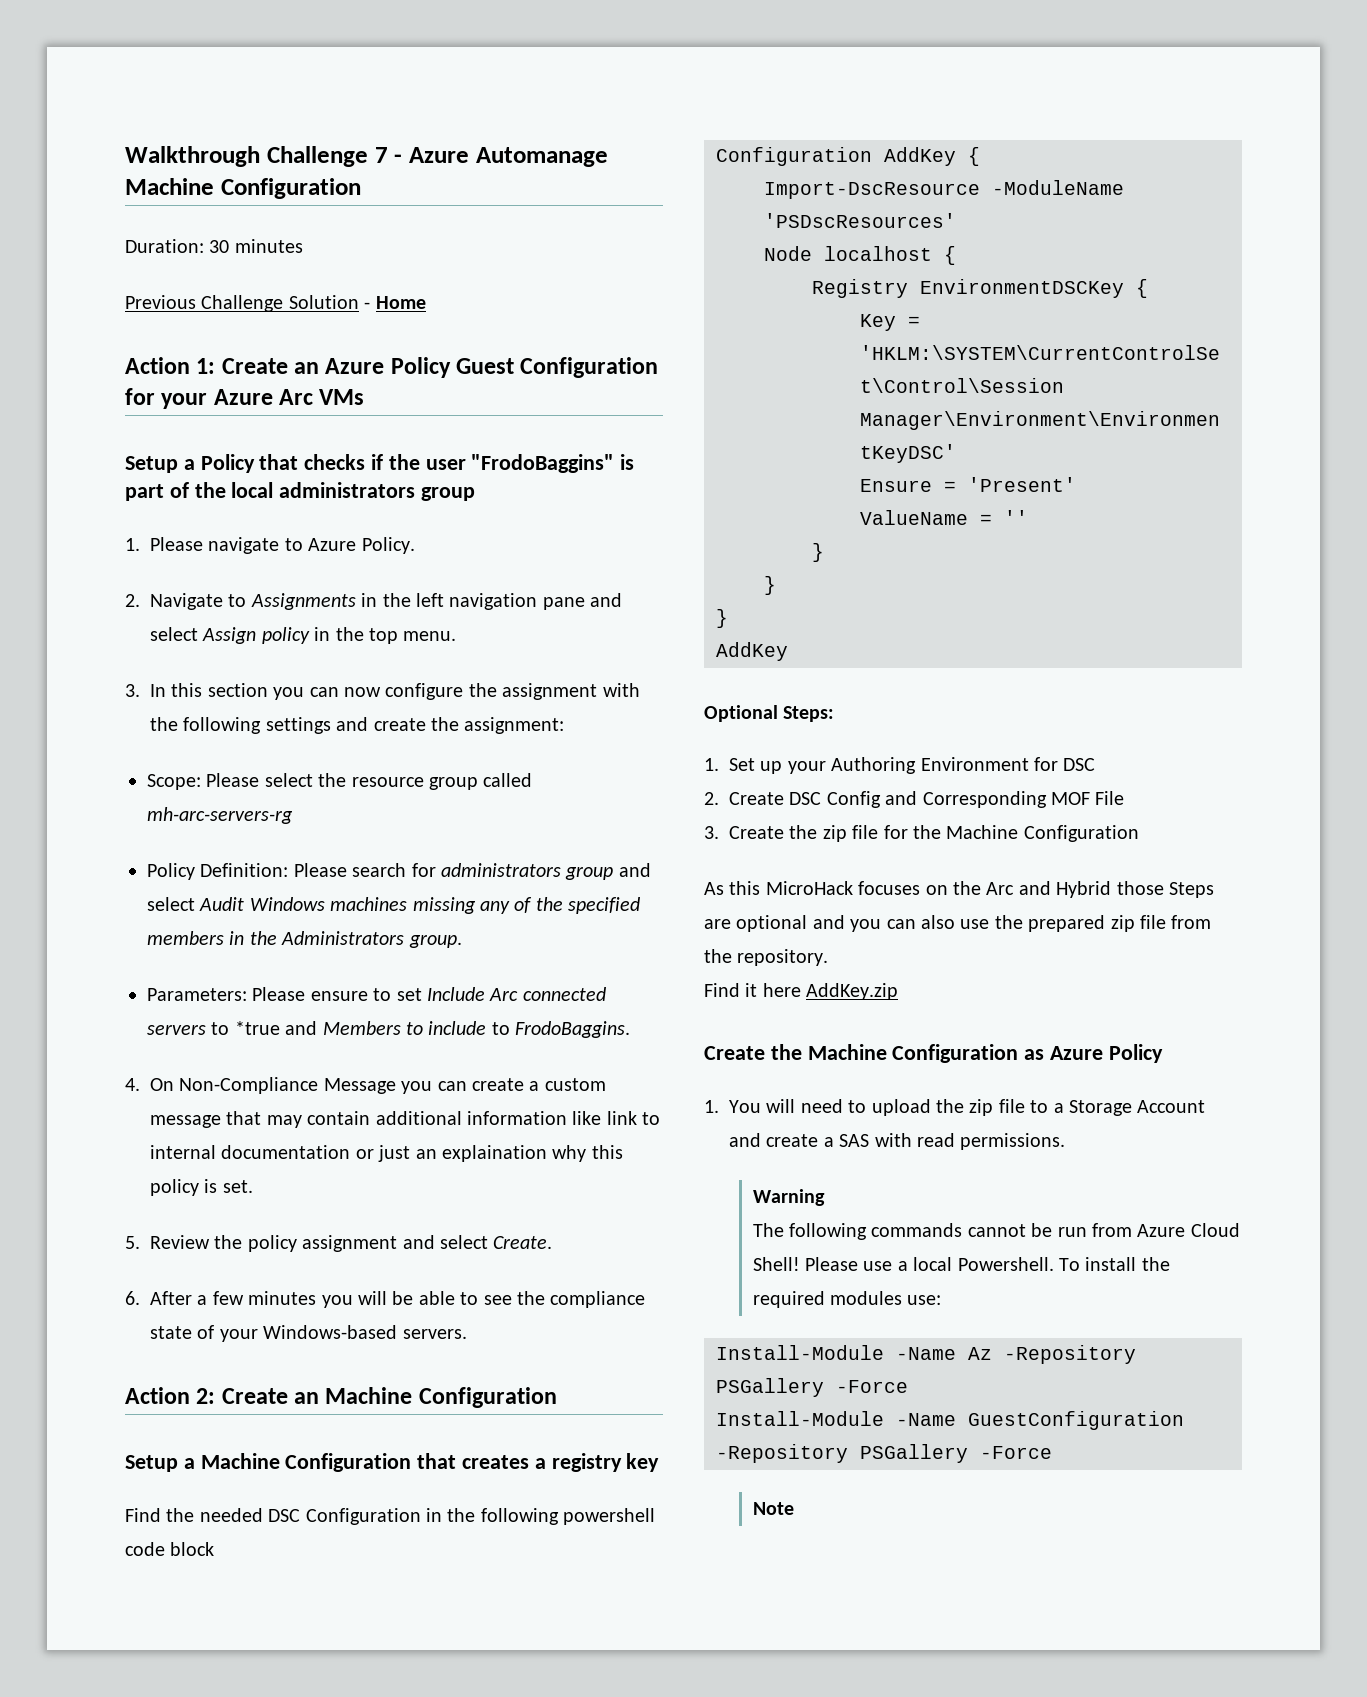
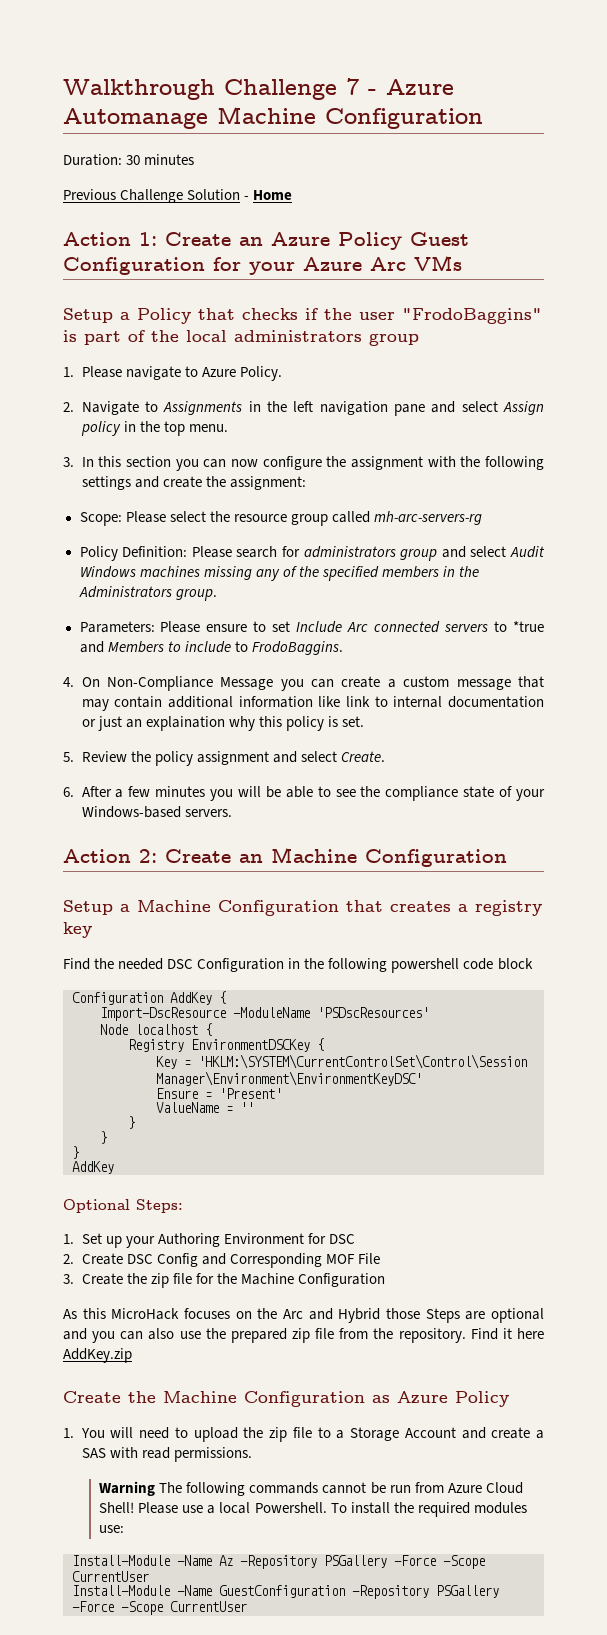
(829, 957) // -> (466, 1335) none
(825, 1197) // -> (156, 1488) none
(908, 1386) none -> [443,1555,485,1569] [72,1571,149,1582] -Scope CurrentUser
[752,1502,794,1515] // Note -> [121,1601,247,1615] -Scope CurrentUser

